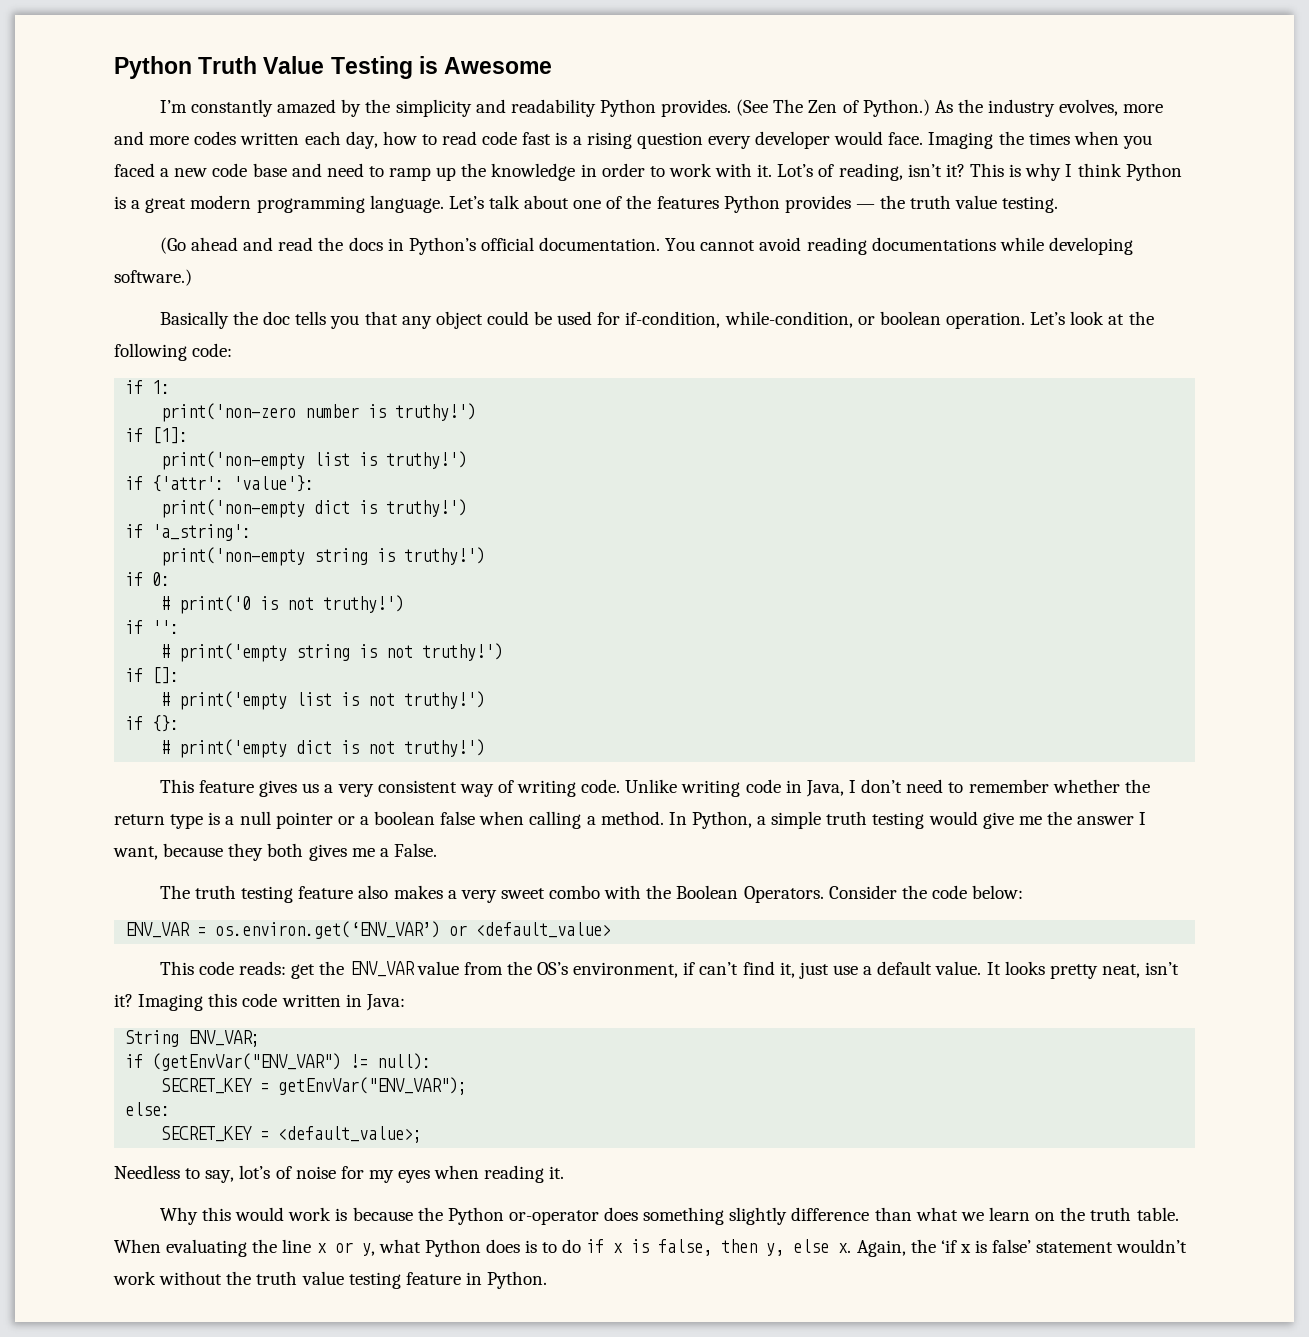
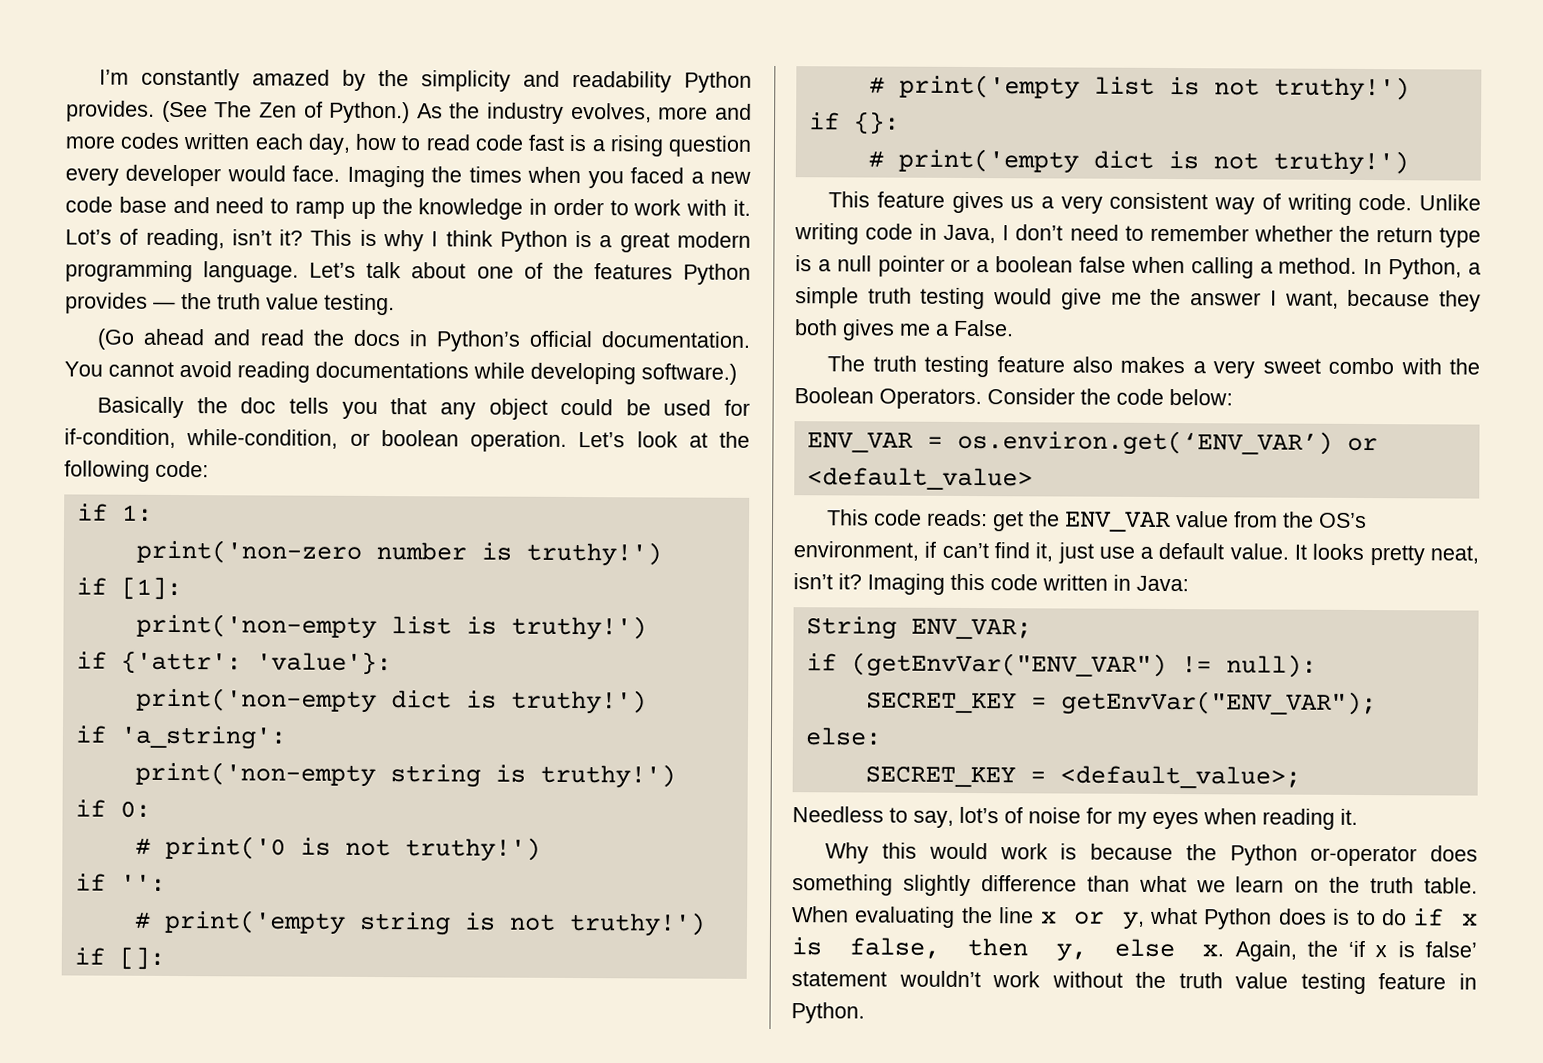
[114,56,553,79] Python Truth Value Testing is Awesome // -> (99, 77) none

